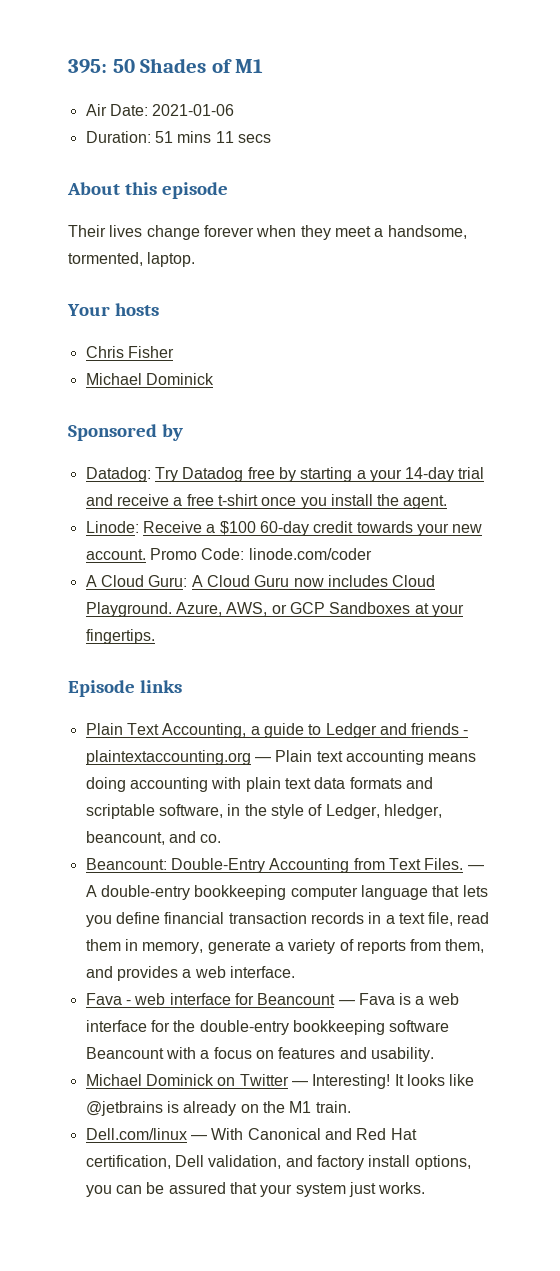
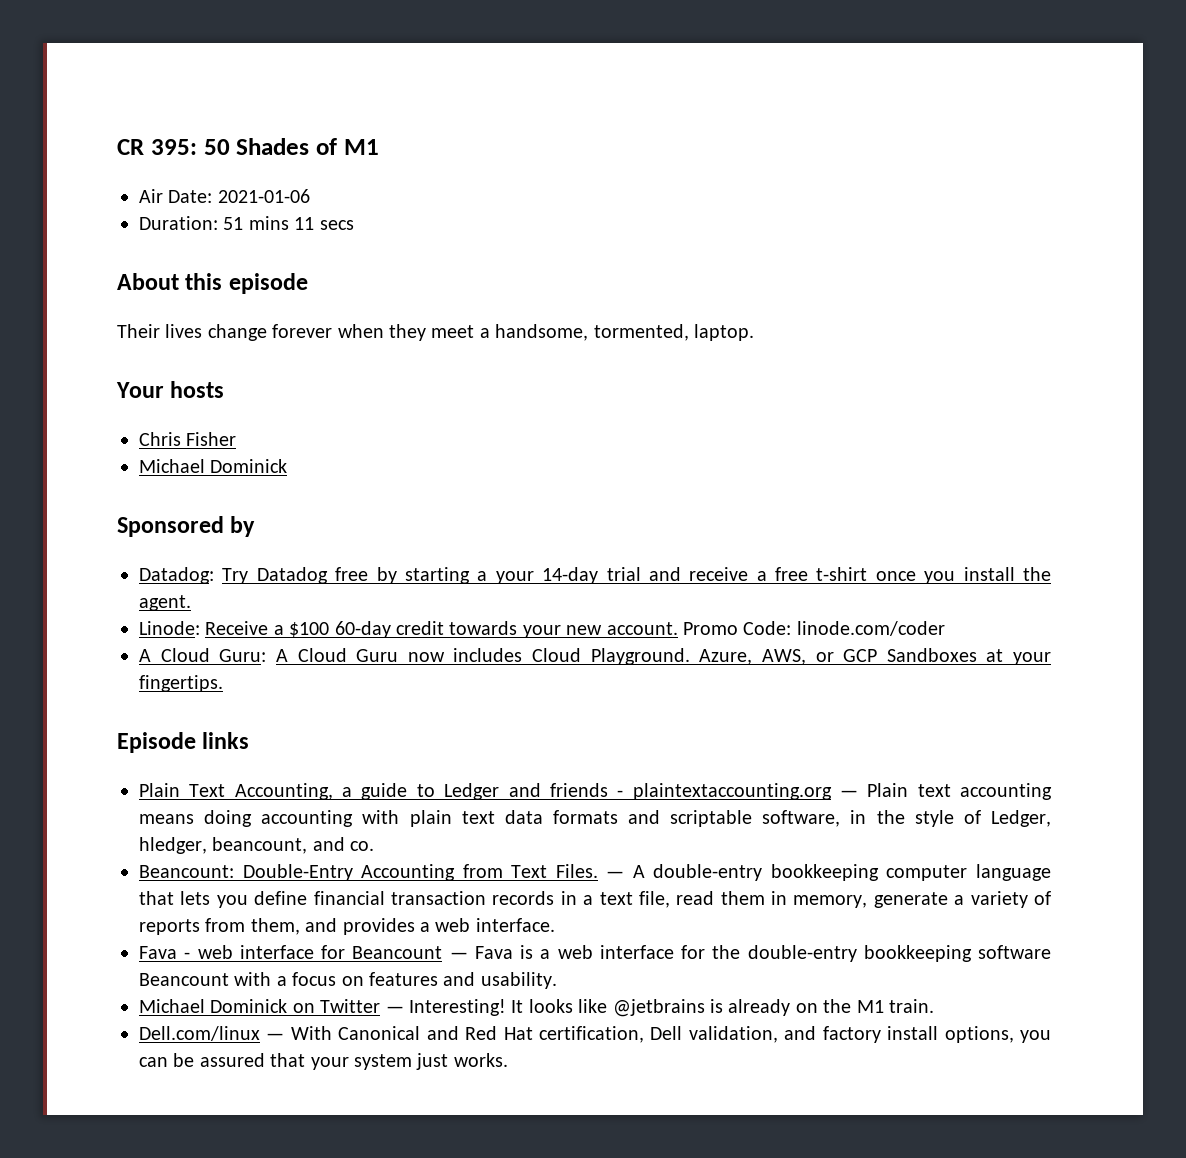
(68, 66) none -> [117,139,144,155] CR

